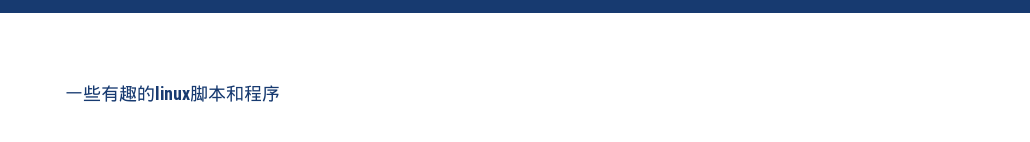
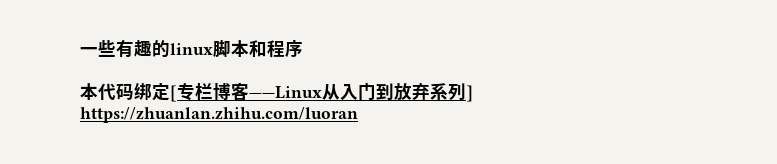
(280, 93) none -> [80,82,473,102] [80,107,358,123] // 本代码绑定[专栏博客——Linux从入门到放弃系列] https://zhuanlan.zhihu.com/luoran

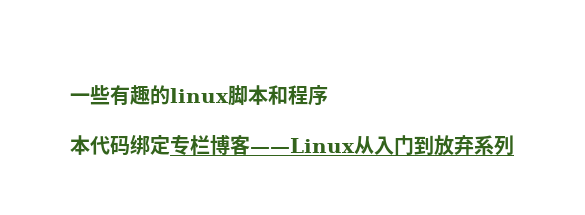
[170,85,177,102] [ -> (170, 145) none
[466,85,473,102] [80,107,358,123] ] https://zhuanlan.zhihu.com/luoran -> (514, 145) none

